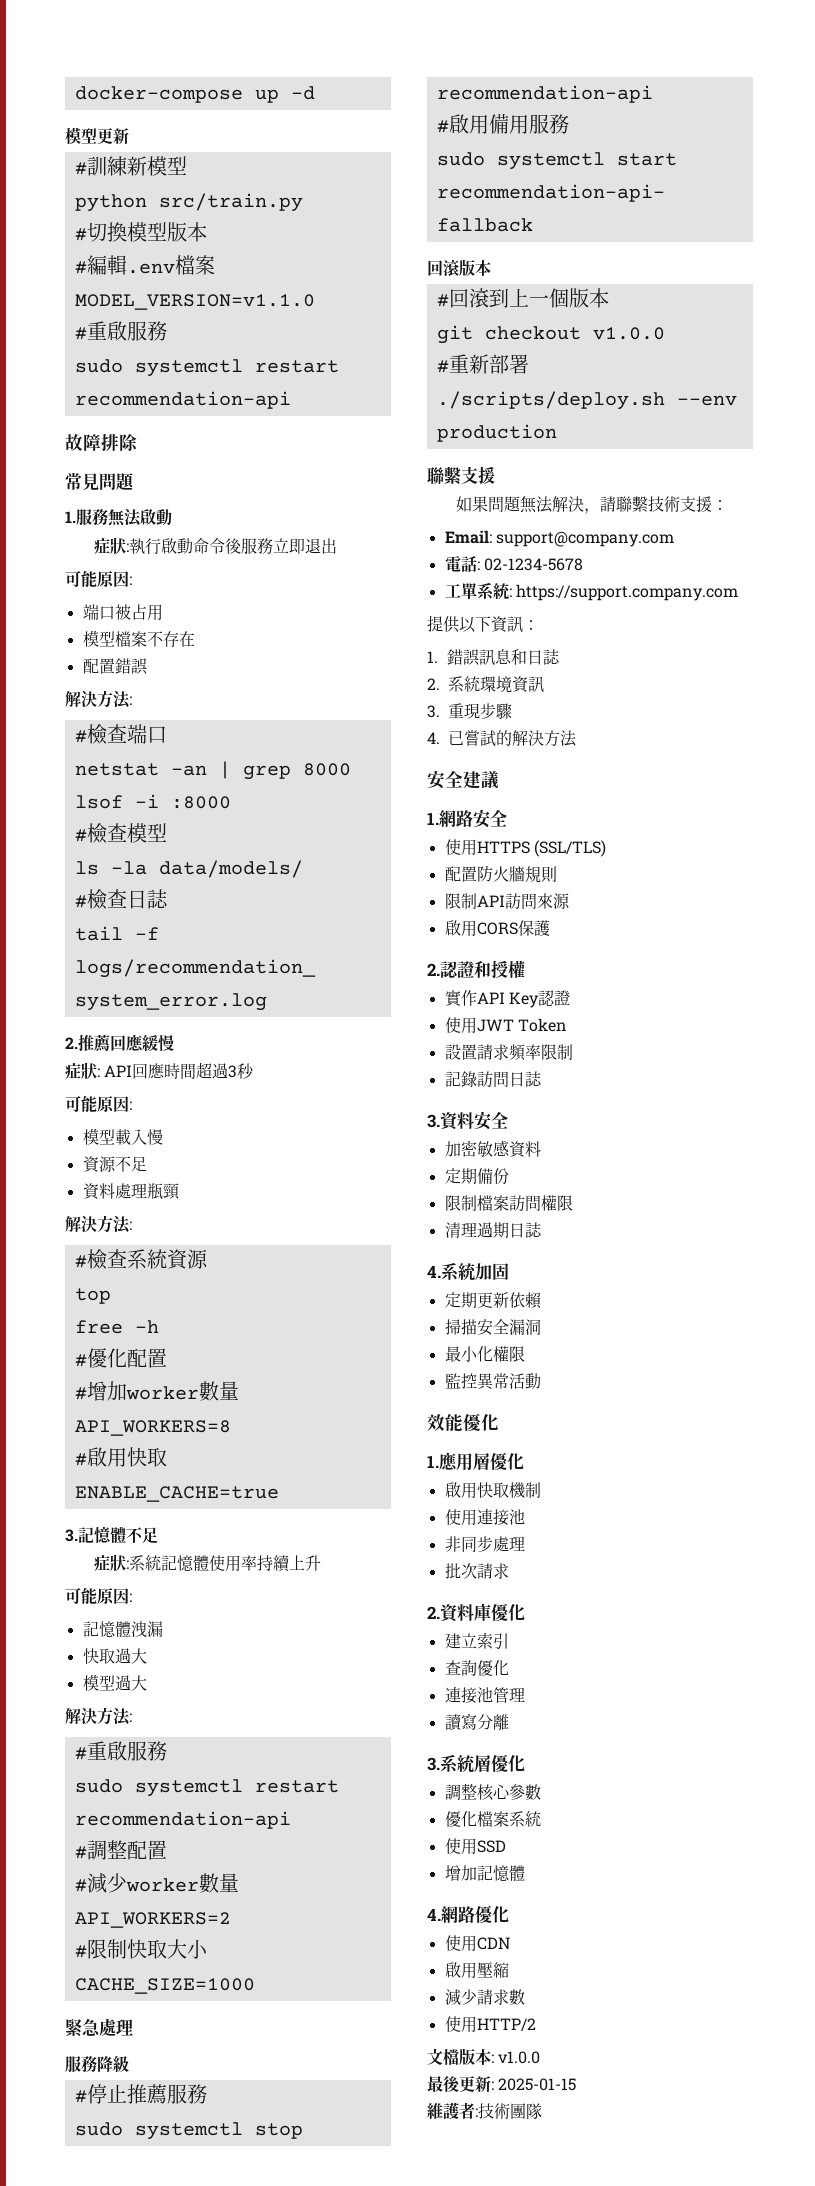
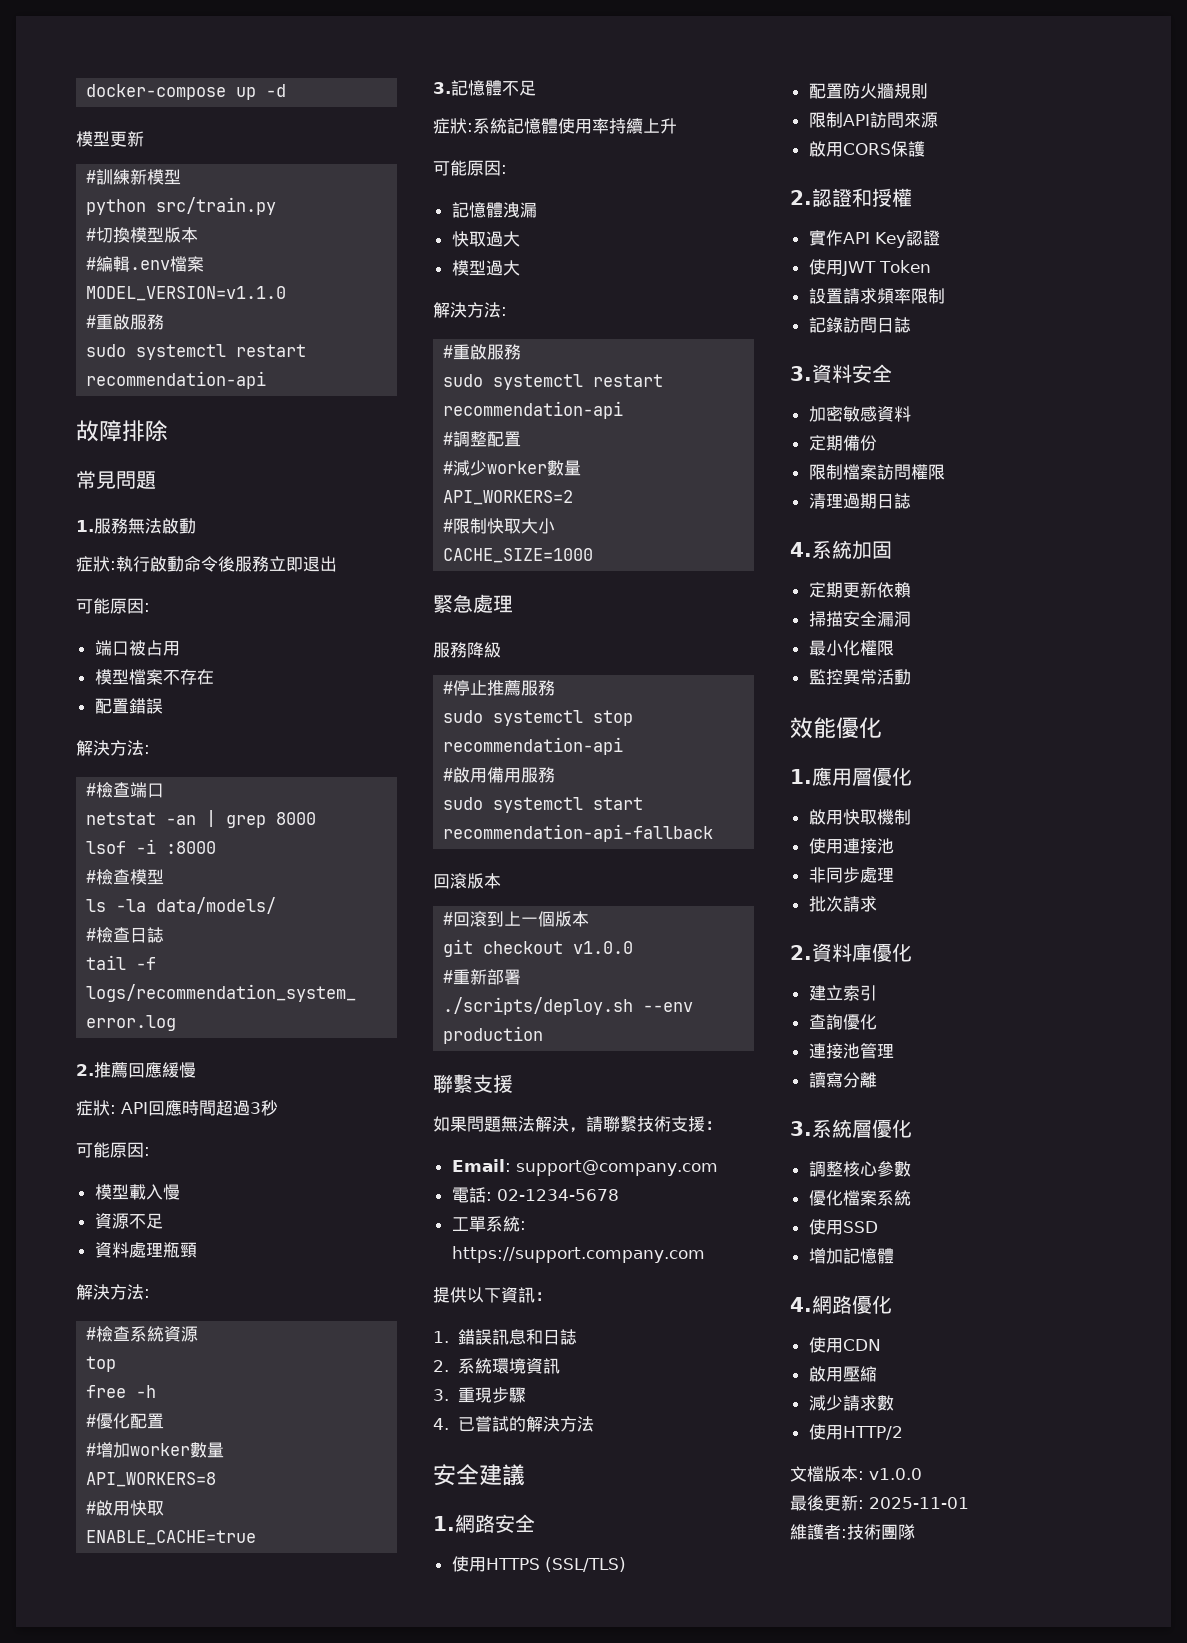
[498,2078,577,2091] 2025-01-15 -> [869,1497,969,1509] 2025-11-01

